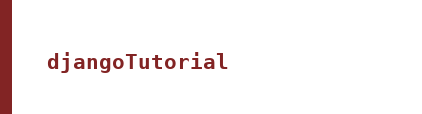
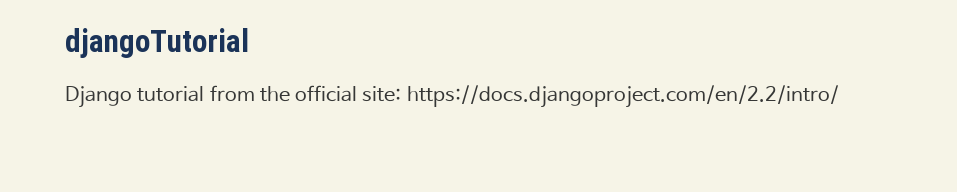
(229, 62) none -> [65,85,839,108] // Django tutorial from the official site: https://docs.djangoproject.com/en/2.2/intro/

